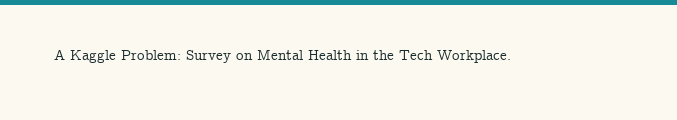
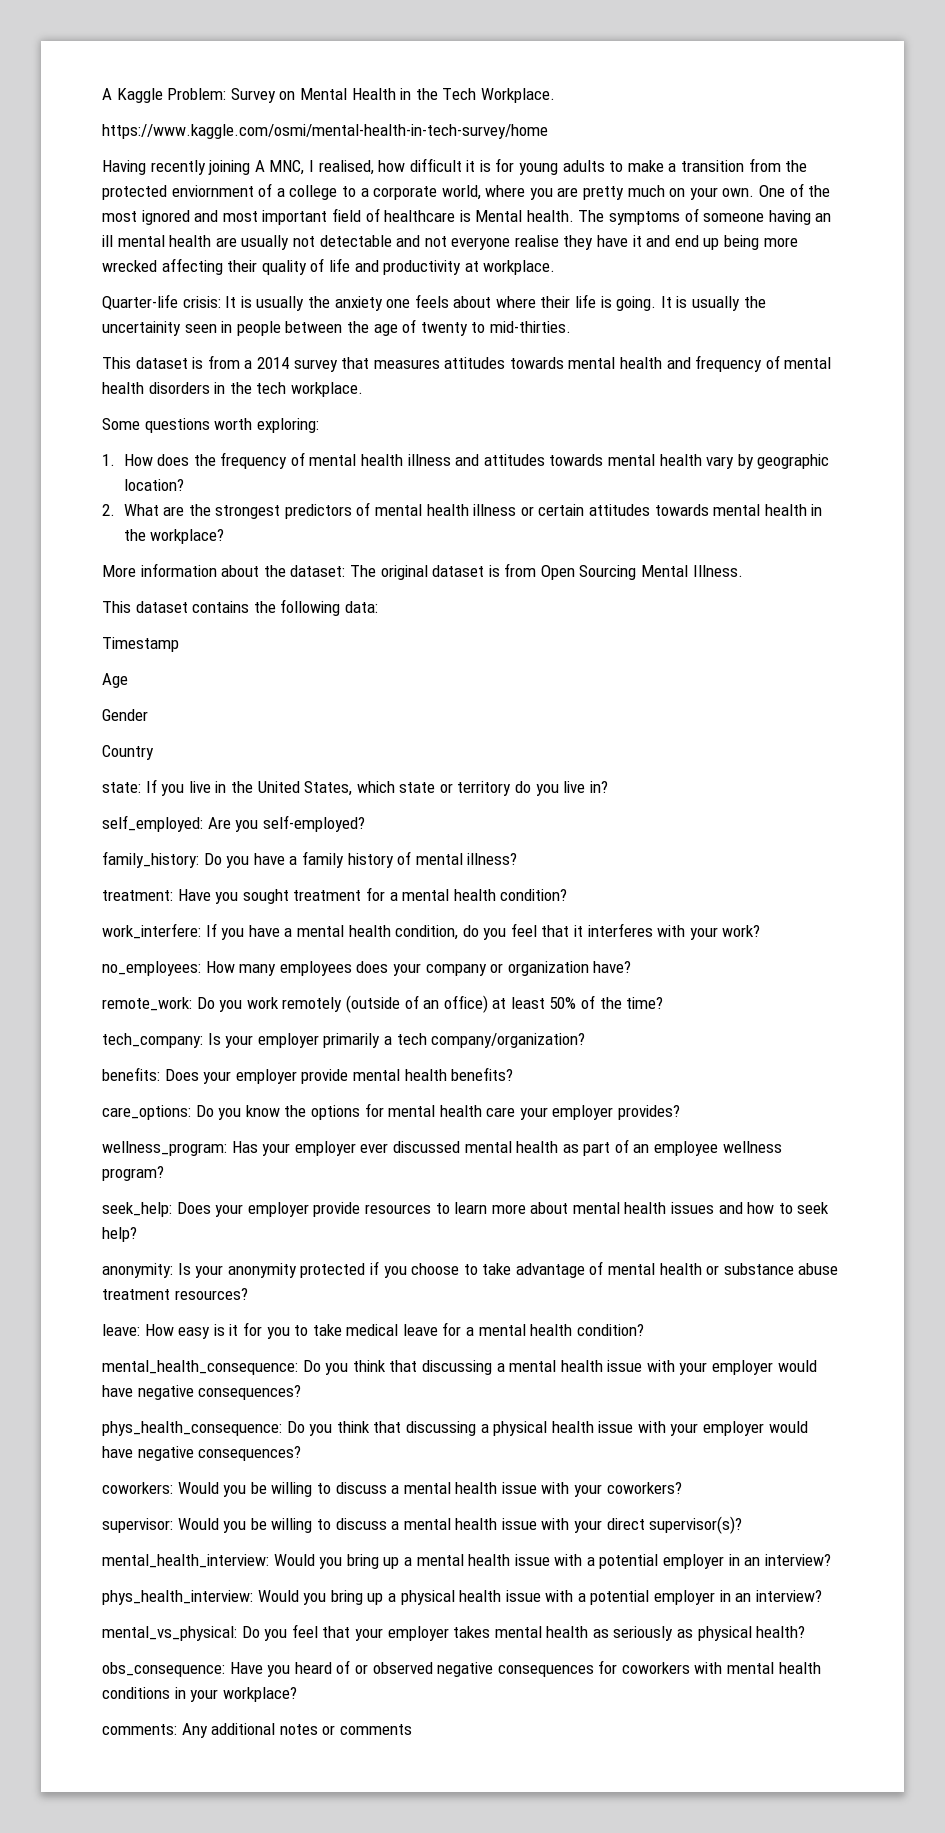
(511, 56) none -> [102,124,548,139] [102,158,808,175] [102,183,831,200] [102,208,832,225] [102,235,798,250] [102,258,556,275] [102,294,766,311] [102,319,571,336] [102,355,832,372] [102,382,363,397] [102,418,319,433] [102,452,830,469] [123,479,184,491] [102,502,823,519] [123,529,225,544] [102,563,743,580] [102,599,378,616] [102,637,179,652] [102,673,128,688] [102,709,148,721] [102,745,154,760] [102,779,608,796] [102,815,365,832] [102,851,518,868] [102,887,568,904] [102,923,761,940] [102,961,632,976] [102,995,664,1013] [102,1033,586,1048] [102,1067,514,1084] [102,1103,681,1120] [102,1139,782,1156] [102,1166,164,1181] [102,1202,830,1217] [102,1227,137,1242] [102,1261,839,1278] [102,1288,248,1300] [102,1322,644,1339] [102,1360,817,1375] [102,1385,302,1400] [102,1421,808,1436] [102,1446,302,1461] [102,1482,682,1497] [102,1516,743,1534] [102,1554,831,1569] [102,1590,822,1605] [102,1624,806,1641] [102,1660,821,1677] [102,1687,297,1702] [102,1723,412,1738] // https://www.kaggle.com/osmi/mental-health-in-tech-survey/home // Having recently joining A MNC, I realised, how difficult it is for young adults to make a transition from the protected enviornment of a college to a corporate world, where you are pretty much on your own. One of the most ignored and most important field of healthcare is Mental health. The symptoms of someone having an ill mental health are usually not detectable and not everyone realise they have it and end up being more wrecked affecting their quality of life and productivity at workplace. // Quarter-life crisis: It is usually the anxiety one feels about where their life is going. It is usually the uncertainity seen in people between the age of twenty to mid-thirties. // This dataset is from a 2014 survey that measures attitudes towards mental health and frequency of mental health disorders in the tech workplace. // Some questions worth exploring: // 1. How does the frequency of mental health illness and attitudes towards mental health vary by geographic location? // 2. What are the strongest predictors of mental health illness or certain attitudes towards mental health in the workplace? // More information about the dataset: The original dataset is from Open Sourcing Mental Illness. // This dataset contains the following data: // Timestamp // Age // Gender // Country // state: If you live in the United States, which state or territory do you live in? // self_employed: Are you self-employed? // family_history: Do you have a family history of mental illness? // treatment: Have you sought treatment for a mental health condition? // work_interfere: If you have a mental health condition, do you feel that it interferes with your work? // no_employees: How many employees does your company or organization have? // remote_work: Do you work remotely (outside of an office) at least 50% of the time? // tech_company: Is your employer primarily a tech company/organization? // benefits: Does your employer provide mental health benefits? // care_options: Do you know the options for mental health care your employer provides? // wellness_program: Has your employer ever discussed mental health as part of an employee wellness program? // seek_help: Does your employer provide resources to learn more about mental health issues and how to seek help? // anonymity: Is your anonymity protected if you choose to take advantage of mental health or substance abuse treatment resources? // leave: How easy is it for you to take medical leave for a mental health condition? // mental_health_consequence: Do you think that discussing a mental health issue with your employer would have negative consequences? // phys_health_consequence: Do you think that discussing a physical health issue with your employer would have negative consequences? // coworkers: Would you be willing to discuss a mental health issue with your coworkers? // supervisor: Would you be willing to discuss a mental health issue with your direct supervisor(s)? // mental_health_interview: Would you bring up a mental health issue with a potential employer in an interview? // phys_health_interview: Would you bring up a physical health issue with a potential employer in an interview? // mental_vs_physical: Do you feel that your employer takes mental health as seriously as physical health? // obs_consequence: Have you heard of or observed negative consequences for coworkers with mental health conditions in your workplace? // comments: Any additional notes or comments

